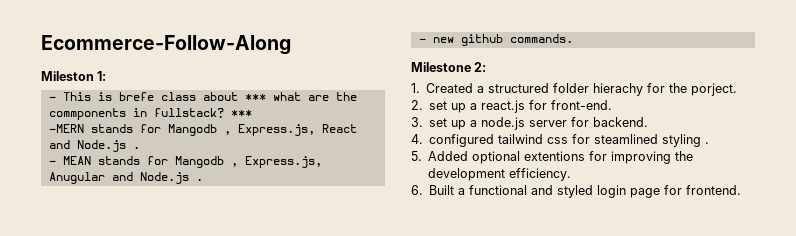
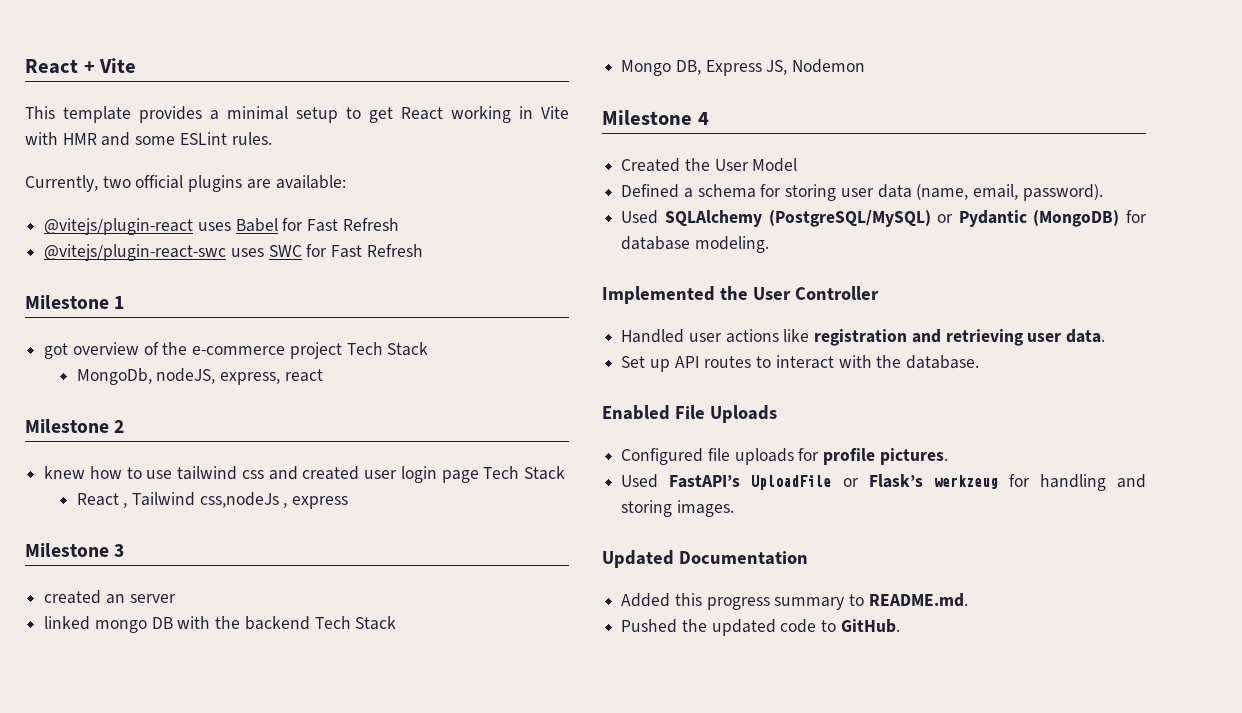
[41,35,291,55] [41,71,107,81] [48,92,357,101] [48,108,252,120] [48,124,357,136] [48,140,140,152] [48,156,322,168] [48,172,203,184] [418,34,573,46] [411,62,487,72] [411,83,738,96] [411,100,613,113] [411,117,649,130] [411,134,710,147] [411,151,694,164] [428,168,572,181] [411,185,742,198] Ecommerce-Follow-Along // Mileston 1: // - This is brefe class about *** what are the commponents in fullstack? *** // -MERN stands for Mangodb , Express.js, React and Node.js . // - MEAN stands for Mangodb , Express.js, Anugular and Node.js . // - new github commands. // Milestone 2: // 1. Created a structured folder hierachy for the porject. // 2. set up a react.js for front-end. // 3. set up a node.js server for backend. // 4. configured tailwind css for steamlined styling . // 5. Added optional extentions for improving the development efficiency. // 6. Built a functional and styled login page for frontend. -> [25,58,137,74] [25,106,569,123] [25,132,272,146] [25,175,346,192] [44,218,399,235] [44,244,423,261] [25,295,125,309] [44,342,429,359] [76,368,323,385] [25,419,125,433] [44,466,565,483] [76,492,349,509] [25,543,125,557] [44,590,176,604] [44,616,397,633] [621,59,866,76] [602,110,709,125] [621,158,798,172] [621,184,1103,201] [621,210,1147,227] [621,236,769,253] [602,286,879,304] [621,329,1106,346] [621,355,980,372] [602,405,777,423] [621,448,948,465] [621,474,1146,491] [621,500,734,517] [602,550,808,568] [621,593,968,610] [621,619,900,636] React + Vite // This template provides a minimal setup to get React working in Vite with HMR and some ESLint rules. // Currently, two official plugins are available: // @vitejs/plugin-react uses Babel for Fast Refresh // @vitejs/plugin-react-swc uses SWC for Fast Refresh // Milestone 1 // got overview of the e-commerce project Tech Stack // MongoDb, nodeJS, express, react // Milestone 2 // knew how to use tailwind css and created user login page Tech Stack // React , Tailwind css,nodeJs , express // Milestone 3 // created an server // linked mongo DB with the backend Tech Stack // Mongo DB, Express JS, Nodemon // Milestone 4 // Created the User Model // Defined a schema for storing user data (name, email, password). // Used SQLAlchemy (PostgreSQL/MySQL) or Pydantic (MongoDB) for database modeling. // Implemented the User Controller // Handled user actions like registration and retrieving user data. // Set up API routes to interact with the database. // Enabled File Uploads // Configured file uploads for profile pictures. // Used FastAPI’s UploadFile or Flask’s werkzeug for handling and storing images. // Updated Documentation // Added this progress summary to README.md. // Pushed the updated code to GitHub.

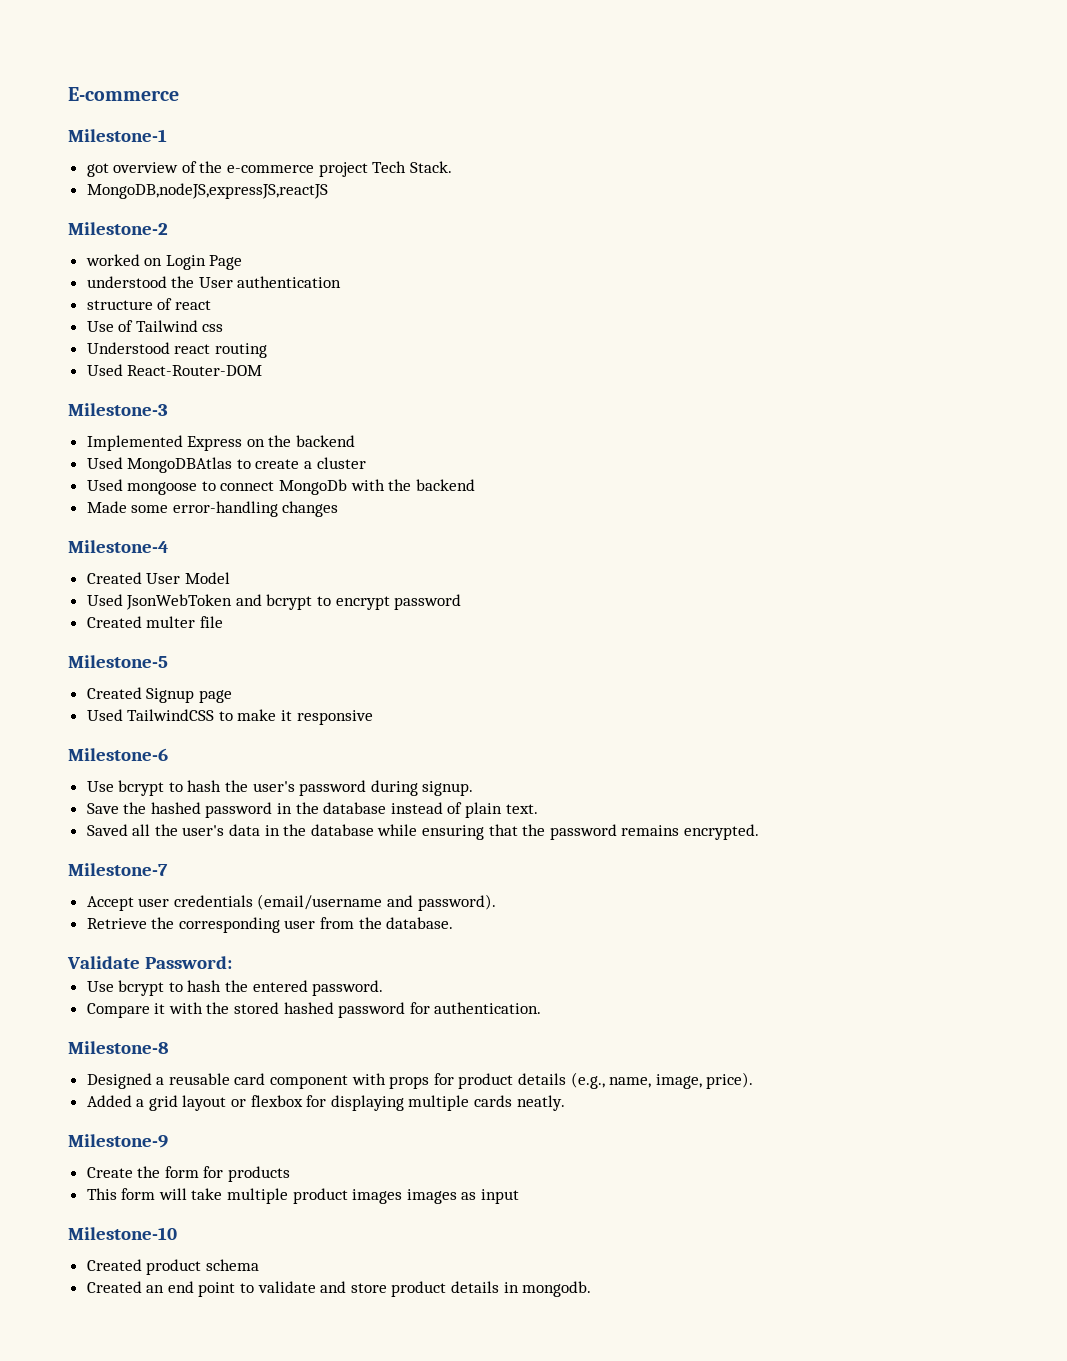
[25,58,137,74] [25,106,569,123] [25,132,272,146] [25,175,346,192] [44,218,399,235] [44,244,423,261] [25,295,125,309] React + Vite // This template provides a minimal setup to get React working in Vite with HMR and some ESLint rules. // Currently, two official plugins are available: // @vitejs/plugin-react uses Babel for Fast Refresh // @vitejs/plugin-react-swc uses SWC for Fast Refresh // Milestone 1 -> [68,87,179,101] [68,129,167,142] E-commerce // Milestone-1
[387,342,429,356] [76,368,323,385] [25,419,125,433] [44,466,565,483] [76,492,349,509] [25,543,125,557] [44,590,176,604] [44,616,397,633] [621,59,866,76] [602,110,709,125] [621,158,710,172] Stack // MongoDb, nodeJS, express, react // Milestone 2 // knew how to use tailwind css and created user login page Tech Stack // React , Tailwind css,nodeJs , express // Milestone 3 // created an server // linked mongo DB with the backend Tech Stack // Mongo DB, Express JS, Nodemon // Milestone 4 // Created the -> [409,161,452,173] [86,183,328,199] [68,222,168,235] [85,254,243,270] [86,276,342,288] [86,298,211,310] [86,320,224,332] [86,342,267,358] [86,364,263,376] [68,403,168,416] [86,435,356,451] [86,457,366,473] [86,479,475,495] [86,501,339,517] [68,540,169,553] [86,572,142,584] Stack. // MongoDB,nodeJS,expressJS,reactJS // Milestone-2 // worked on Login Page // understood the User authentication // structure of react // Use of Tailwind css // Understood react routing // Used React-Router-DOM // Milestone-3 // Implemented Express on the backend // Used MongoDBAtlas to create a cluster // Used mongoose to connect MongoDb with the backend // Made some error-handling changes // Milestone-4 // Created
[621,184,1103,201] [621,210,1147,227] [621,236,769,253] [602,286,879,304] [621,329,1106,346] [621,355,980,372] [602,405,777,423] [621,448,948,465] [621,474,1146,491] [621,500,734,517] [602,550,808,568] [621,593,968,610] [621,619,900,636] Defined a schema for storing user data (name, email, password). // Used SQLAlchemy (PostgreSQL/MySQL) or Pydantic (MongoDB) for database modeling. // Implemented the User Controller // Handled user actions like registration and retrieving user data. // Set up API routes to interact with the database. // Enabled File Uploads // Configured file uploads for profile pictures. // Used FastAPI’s UploadFile or Flask’s werkzeug for handling and storing images. // Updated Documentation // Added this progress summary to README.md. // Pushed the updated code to GitHub. -> [86,594,462,610] [86,616,223,628] [68,655,168,668] [86,687,232,703] [86,709,373,725] [68,748,168,761] [86,780,474,796] [86,802,538,818] [86,824,759,840] [68,863,168,876] [86,894,496,911] [86,917,454,933] [67,956,232,969] [86,980,384,996] [86,1002,542,1018] [68,1041,169,1054] [86,1072,754,1089] [86,1095,565,1111] [68,1134,168,1148] [86,1166,291,1182] [86,1188,520,1204] [68,1227,177,1240] [86,1259,259,1275] [86,1281,592,1297] Used JsonWebToken and bcrypt to encrypt password // Created multer file // Milestone-5 // Created Signup page // Used TailwindCSS to make it responsive // Milestone-6 // Use bcrypt to hash the user's password during signup. // Save the hashed password in the database instead of plain text. // Saved all the user's data in the database while ensuring that the password remains encrypted. // Milestone-7 // Accept user credentials (email/username and password). // Retrieve the corresponding user from the database. // Validate Password: // Use bcrypt to hash the entered password. // Compare it with the stored hashed password for authentication. // Milestone-8 // Designed a reusable card component with props for product details (e.g., name, image, price). // Added a grid layout or flexbox for displaying multiple cards neatly. // Milestone-9 // Create the form for products // This form will take multiple product images images as input // Milestone-10 // Created product schema // Created an end point to validate and store product details in mongodb.

